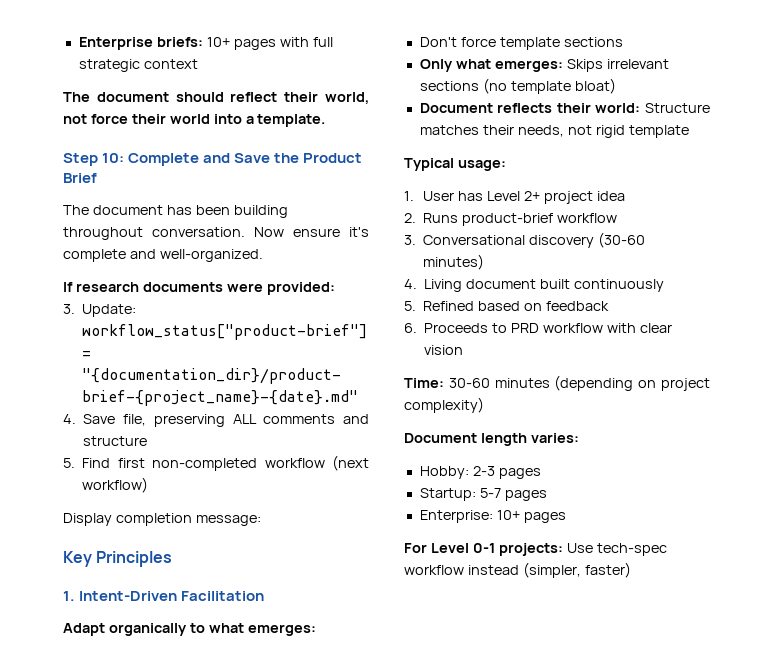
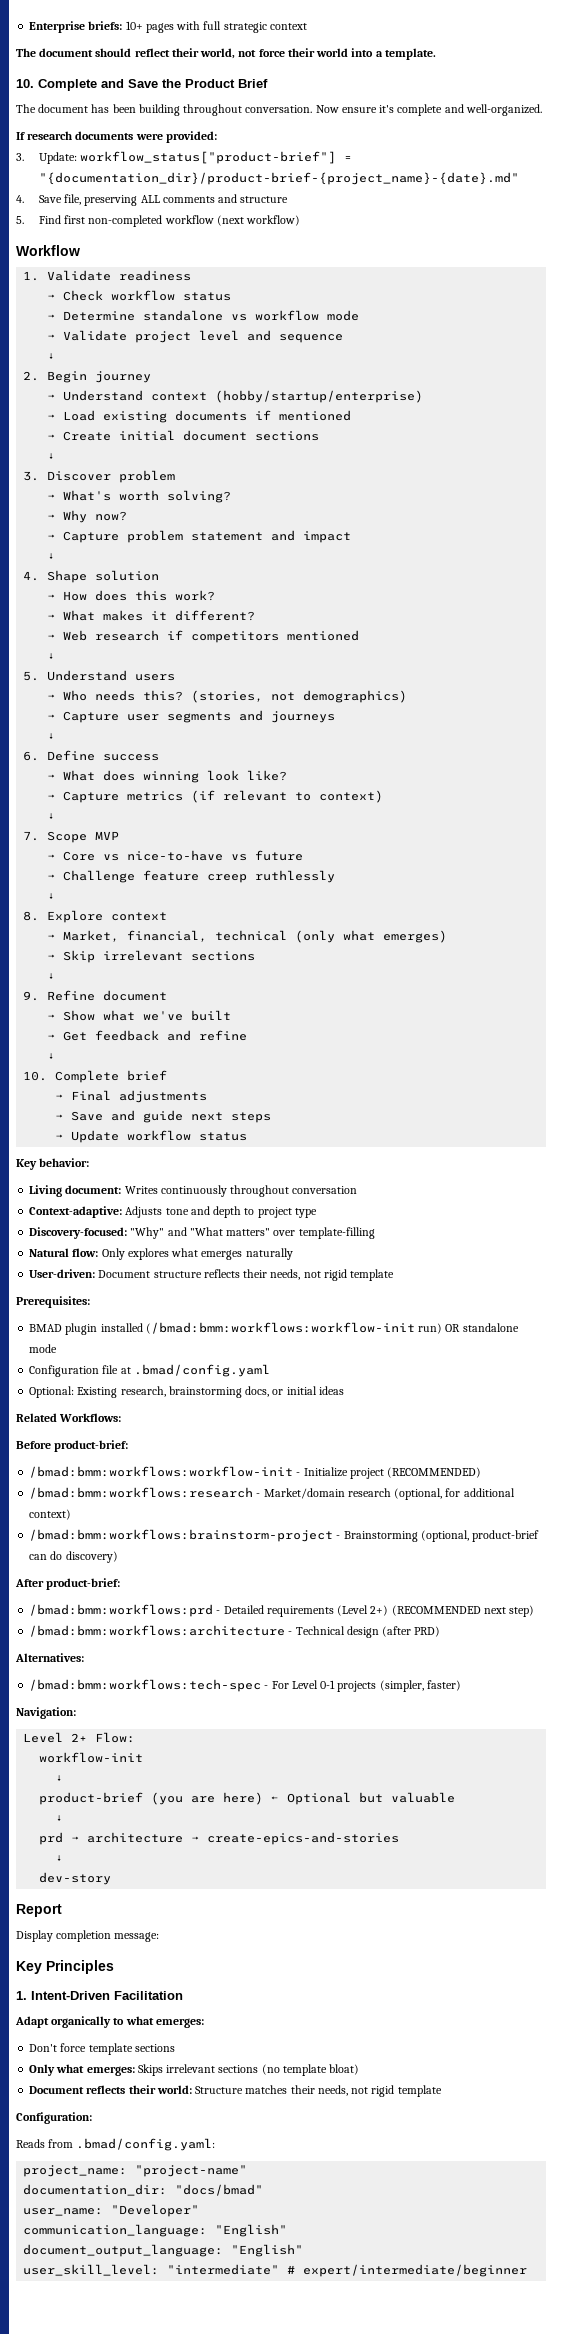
[63,153,125,166] Step 10: -> [16,79,34,88] 10.
(149, 485) none -> [16,245,80,256] [23,270,192,281] [47,290,232,301] [47,310,360,321] [47,330,344,343] [47,353,56,360] [23,371,152,383] [47,390,424,403] [47,410,352,423] [47,430,320,441] [47,453,56,460] [23,470,176,483] [47,490,232,503] [47,510,128,523] [47,530,352,543] [47,553,56,560] [23,570,160,583] [47,590,216,601] [47,610,256,621] [47,630,360,643] [47,653,56,660] [23,670,176,681] [47,690,408,703] [47,710,336,723] [47,733,56,740] [23,750,160,761] [47,770,288,783] [47,790,384,803] [47,813,56,820] [23,831,120,843] [47,850,304,861] [47,870,336,883] [47,893,56,900] [23,910,168,923] [47,930,448,943] [47,950,256,963] [47,973,56,980] [23,990,168,1001] [47,1010,232,1021] [47,1030,248,1041] [47,1053,56,1060] [23,1070,168,1083] [55,1090,208,1103] [55,1110,272,1123] [55,1130,248,1143] [16,1158,90,1170] [29,1185,358,1197] [29,1206,317,1218] [29,1227,375,1239] [29,1248,293,1260] [29,1269,395,1281] [16,1296,90,1308] [29,1322,519,1335] [29,1344,58,1353] [29,1364,270,1377] [29,1386,344,1398] [16,1413,122,1422] [16,1440,129,1452] [29,1466,482,1479] [29,1487,515,1500] [29,1509,72,1520] [29,1529,540,1542] [29,1551,118,1563] [15,1578,121,1590] [29,1604,535,1617] [29,1625,441,1638] [15,1653,84,1662] [29,1679,461,1692] [16,1707,76,1719] [23,1732,136,1743] [39,1752,144,1763] [55,1775,64,1782] [39,1792,456,1805] [55,1815,64,1822] [39,1832,400,1845] [55,1855,64,1862] [39,1872,112,1885] [16,1904,62,1917] // Workflow // 1. Validate readiness // → Check workflow status // → Determine standalone vs workflow mode // → Validate project level and sequence // ↓ // 2. Begin journey // → Understand context (hobby/startup/enterprise) // → Load existing documents if mentioned // → Create initial document sections // ↓ // 3. Discover problem // → What's worth solving? // → Why now? // → Capture problem statement and impact // ↓ // 4. Shape solution // → How does this work? // → What makes it different? // → Web research if competitors mentioned // ↓ // 5. Understand users // → Who needs this? (stories, not demographics) // → Capture user segments and journeys // ↓ // 6. Define success // → What does winning look like? // → Capture metrics (if relevant to context) // ↓ // 7. Scope MVP // → Core vs nice-to-have vs future // → Challenge feature creep ruthlessly // ↓ // 8. Explore context // → Market, financial, technical (only what emerges) // → Skip irrelevant sections // ↓ // 9. Refine document // → Show what we've built // → Get feedback and refine // ↓ // 10. Complete brief // → Final adjustments // → Save and guide next steps // → Update workflow status // Key behavior: // Living document: Writes continuously throughout conversation // Context-adaptive: Adjusts tone and depth to project type // Discovery-focused: "Why" and "What matters" over template-filling // Natural flow: Only explores what emerges naturally // User-driven: Document structure reflects their needs, not rigid template // Prerequisites: // BMAD plugin installed (/bmad:bmm:workflows:workflow-init run) OR standalone mode // Configuration file at .bmad/config.yaml // Optional: Existing research, brainstorming docs, or initial ideas // Related Workflows: // Before product-brief: // /bmad:bmm:workflows:workflow-init - Initialize project (RECOMMENDED) // /bmad:bmm:workflows:research - Market/domain research (optional, for additional context) // /bmad:bmm:workflows:brainstorm-project - Brainstorming (optional, product-brief can do discovery) // After product-brief: // /bmad:bmm:workflows:prd - Detailed requirements (Level 2+) (RECOMMENDED next step) // /bmad:bmm:workflows:architecture - Technical design (after PRD) // Alternatives: // /bmad:bmm:workflows:tech-spec - For Level 0-1 projects (simpler, faster) // Navigation: // Level 2+ Flow: // workflow-init // ↓ // product-brief (you are here) ← Optional but valuable // ↓ // prd → architecture → create-epics-and-stories // ↓ // dev-story // Report
[404,158,506,171] [404,191,625,204] [404,213,618,226] [404,232,646,248] [423,254,485,270] [404,279,664,292] [404,301,610,311] [404,323,672,333] [424,345,464,355] [404,375,710,391] [404,397,484,413] [404,433,579,446] [419,466,541,479] [419,488,547,501] [419,510,566,523] [404,543,667,556] [404,562,631,578] Typical usage: // 1. User has Level 2+ project idea // 2. Runs product-brief workflow // 3. Conversational discovery (30-60 minutes) // 4. Living document built continuously // 5. Refined based on feedback // 6. Proceeds to PRD workflow with clear vision // Time: 30-60 minutes (depending on project complexity) // Document length varies: // Hobby: 2-3 pages // Startup: 5-7 pages // Enterprise: 10+ pages // For Level 0-1 projects: Use tech-spec workflow instead (simpler, faster) -> [16,2112,92,2124] [16,2138,216,2151] [23,2165,248,2177] [23,2184,264,2196] [23,2204,200,2217] [23,2224,288,2237] [23,2244,304,2257] [23,2264,528,2277] Configuration: // Reads from .bmad/config.yaml: // project_name: "project-name" // documentation_dir: "docs/bmad" // user_name: "Developer" // communication_language: "English" // document_output_language: "English" // user_skill_level: "intermediate" # expert/intermediate/beginner

